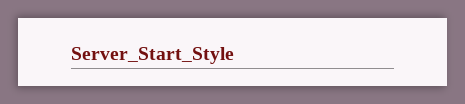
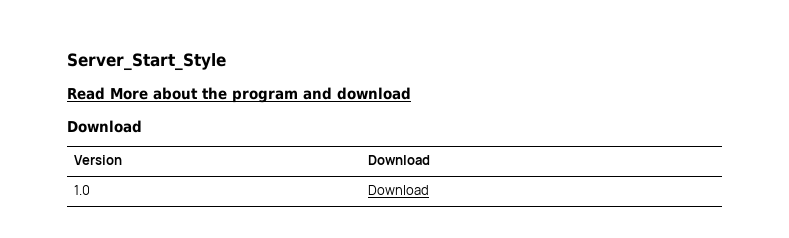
(234, 55) none -> [67,87,411,103] [67,120,142,133] [73,155,122,165] [367,155,430,165] [73,185,90,195] [367,185,429,195] // Read More about the program and download // Download // Version | Download // 1.0 | Download

